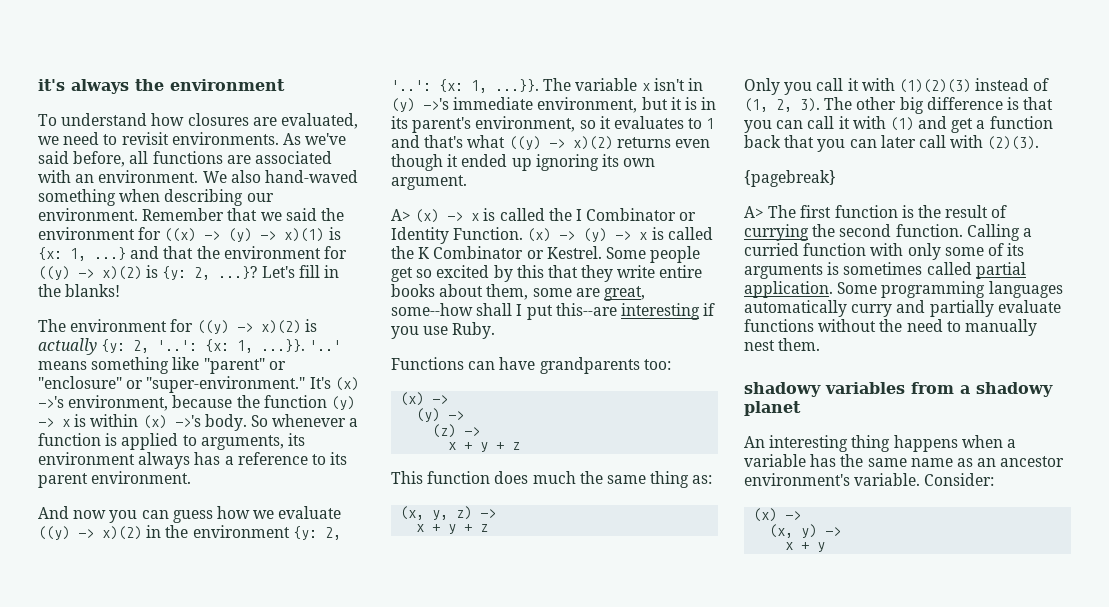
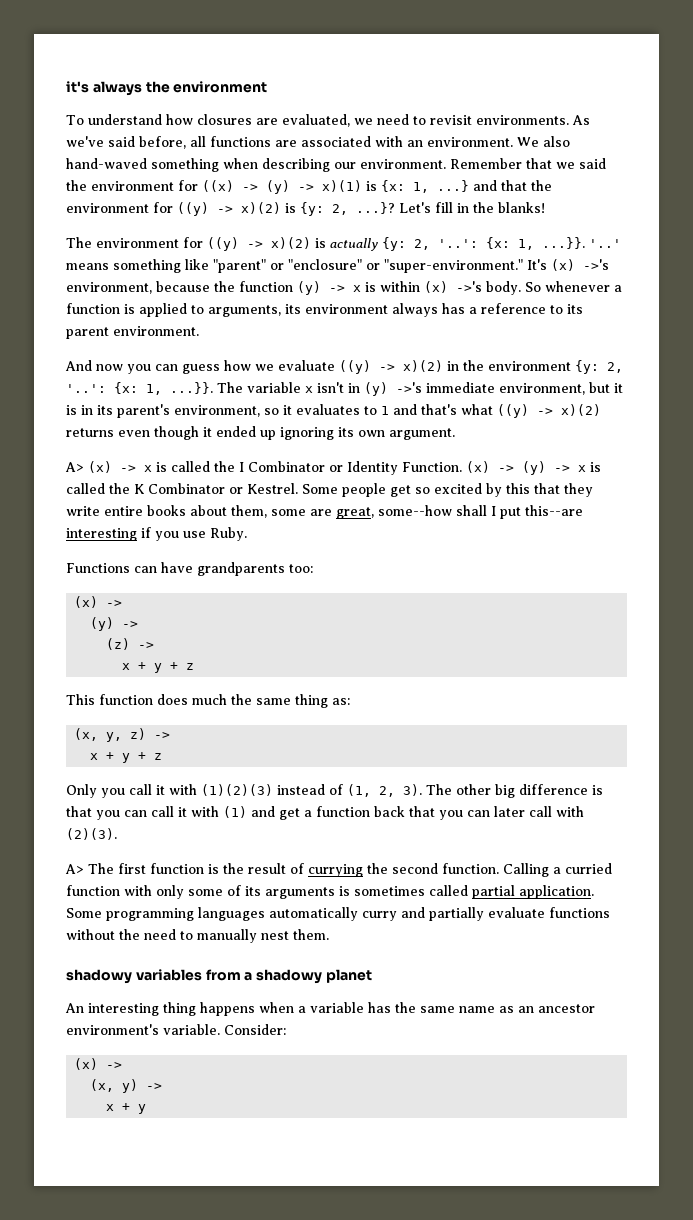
[744,170,836,187] // {pagebreak} -> (117, 834) none

